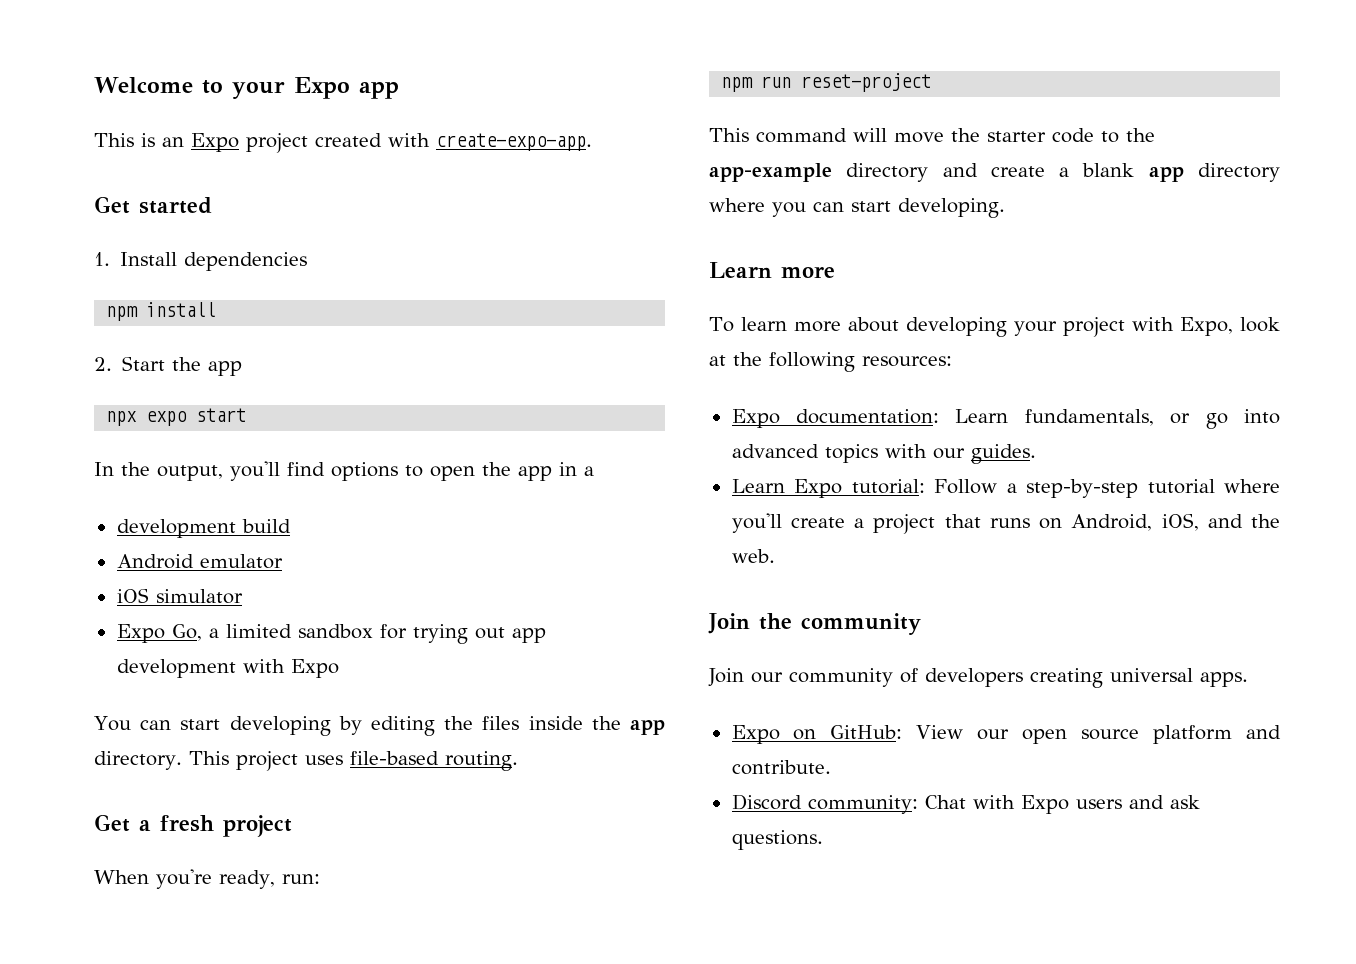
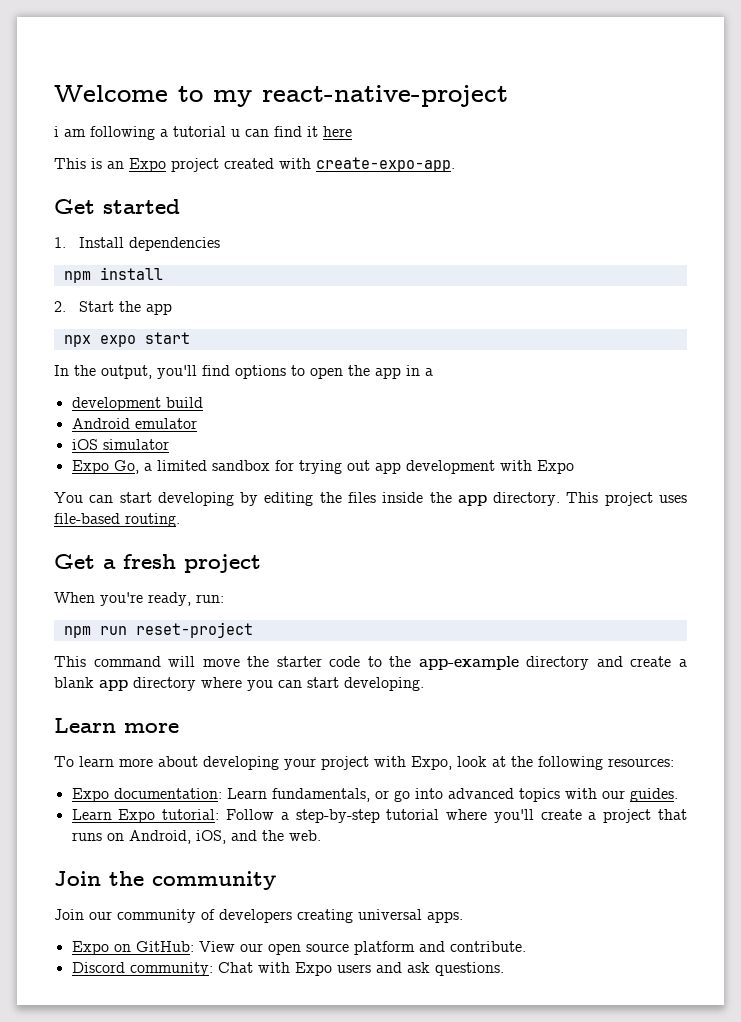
[231,77,399,99] your Expo app -> [213,85,508,107] [54,126,352,140] my react-native-project // i am following a tutorial u can find it here

